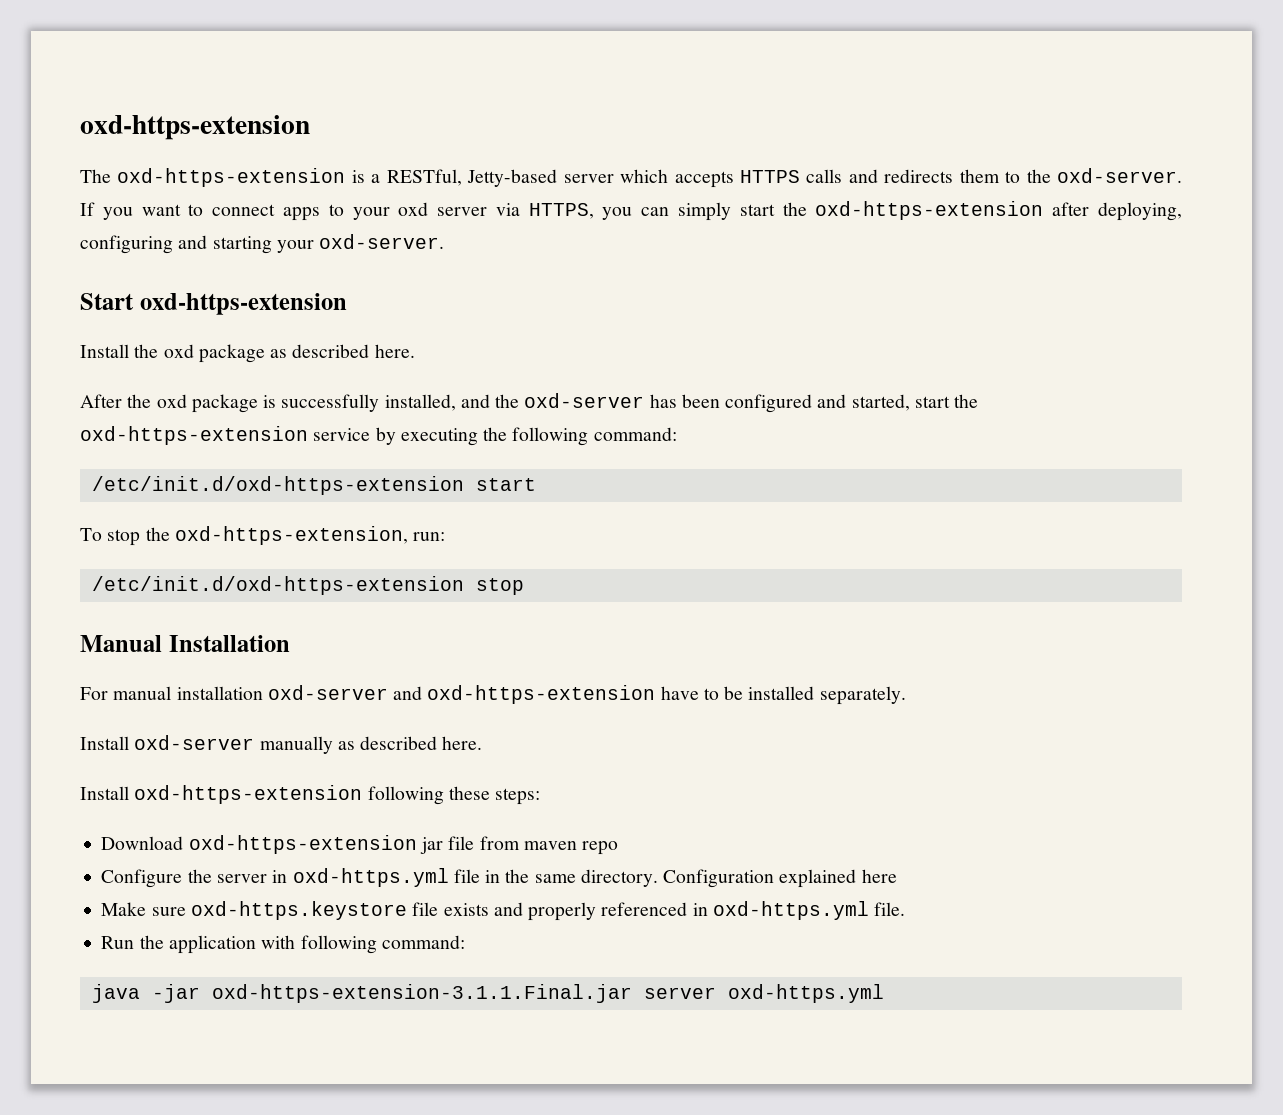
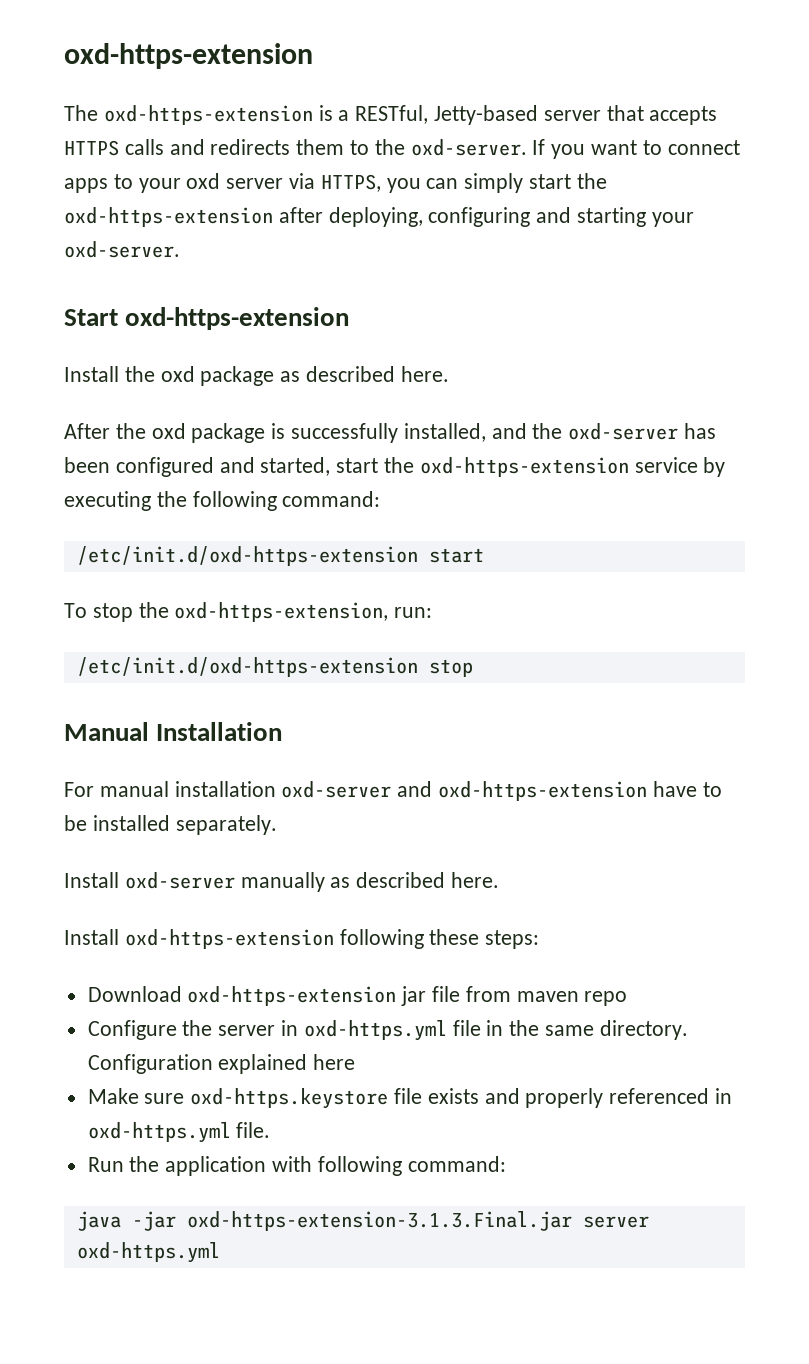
[620,169,669,183] which -> [606,105,644,121] that
[211,984,632,1003] oxd-https-extension-3.1.1.Final.jar -> [186,1211,572,1231] oxd-https-extension-3.1.3.Final.jar

